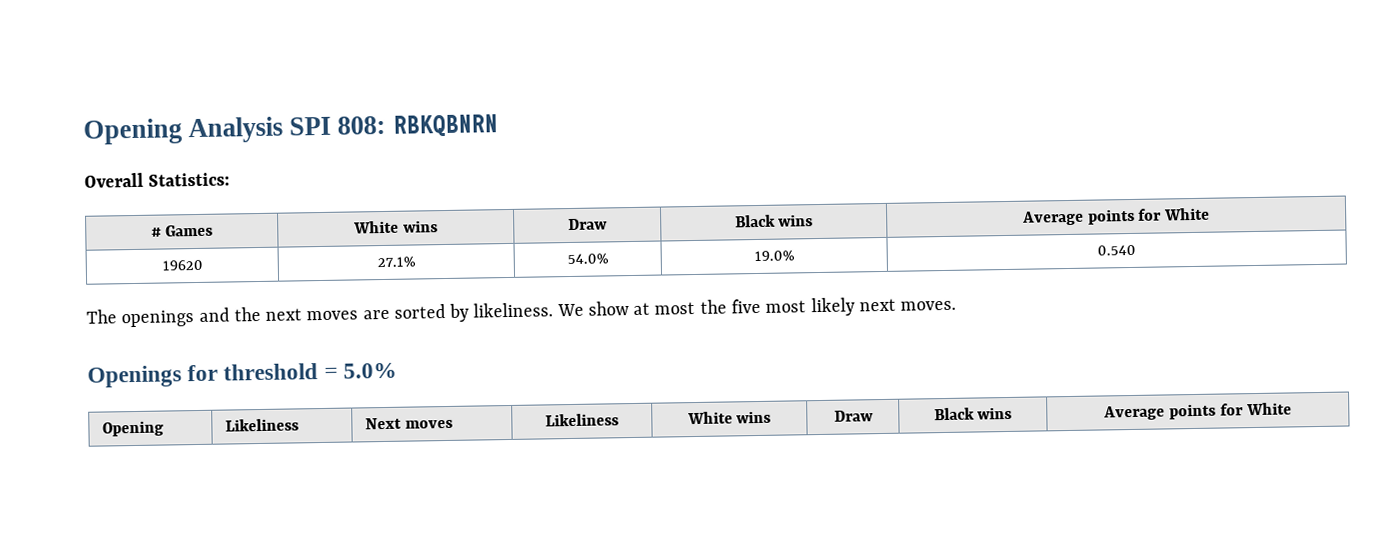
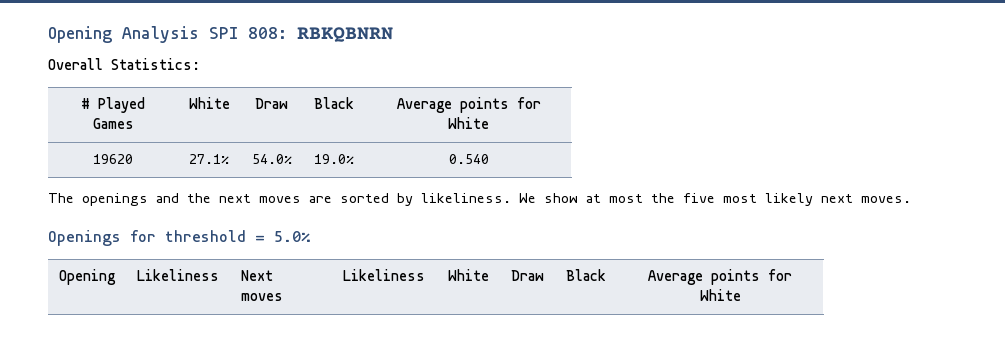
(162, 232) none -> [98,97,145,113] Played
[402,220,438,233] [568,218,608,231] [734,214,814,228] wins | Draw | Black wins -> [255,98,288,109] [314,97,354,109] | Draw | Black
[736,410,772,424] [833,410,874,422] [933,406,1013,421] wins | Draw | Black wins -> [510,270,544,281] [565,269,606,281] | Draw | Black

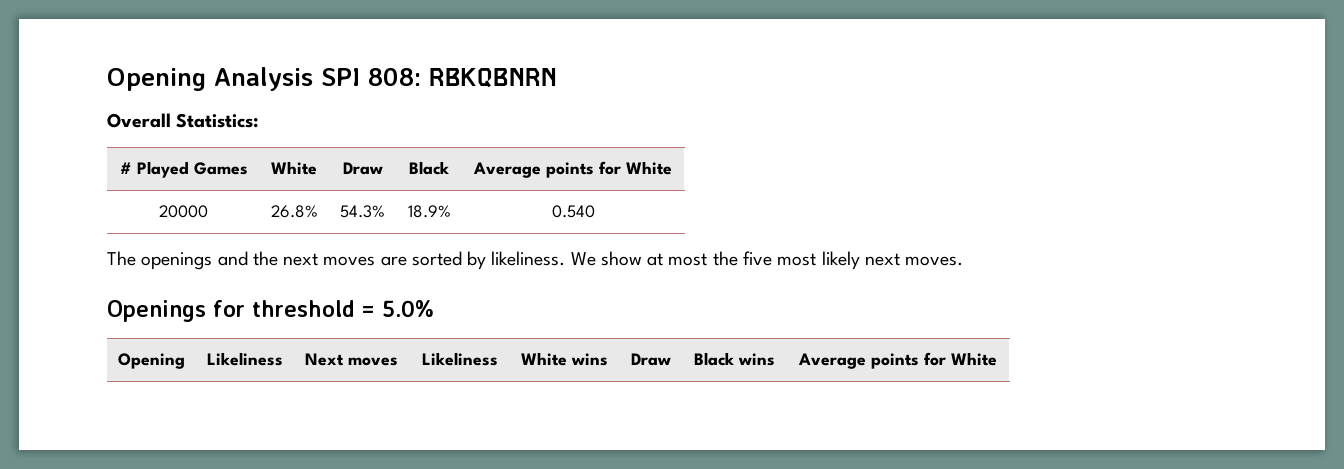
[93,154,133,164] [189,154,229,164] [251,154,292,164] [314,154,354,164] 19620 | 27.1% | 54.0% | 19.0% -> [159,205,208,218] [270,205,318,218] [340,205,385,218] [407,205,451,218] 20000 | 26.8% | 54.3% | 18.9%
[510,270,544,281] [565,269,606,281] | Draw | Black -> [571,353,608,366] [630,353,671,366] [693,352,775,366] wins | Draw | Black wins

